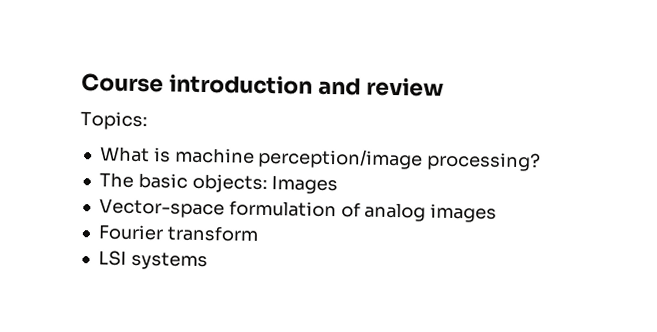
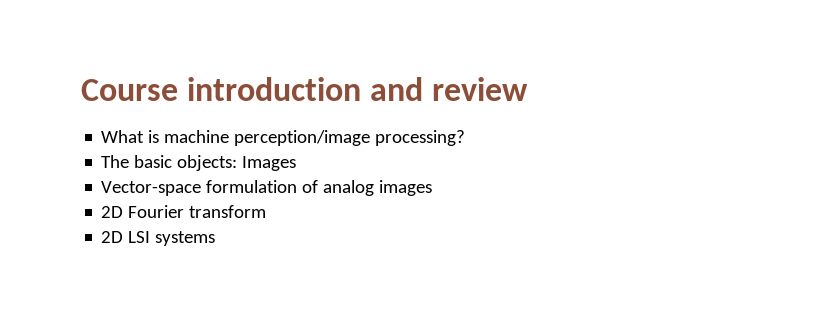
[80,111,148,131] // Topics: -> (529, 89) none
(498, 213) none -> [101,206,124,218] 2D
(259, 233) none -> [101,231,124,243] 2D

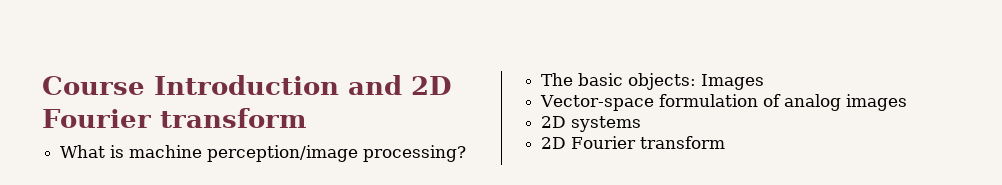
[187,77,529,101] introduction and review -> [154,75,452,95] [42,108,307,128] Introduction and 2D Fourier transform
[101,205,267,218] [101,231,216,246] // 2D Fourier transform // 2D LSI systems -> [541,116,642,132] [541,136,726,149] // 2D systems // 2D Fourier transform

